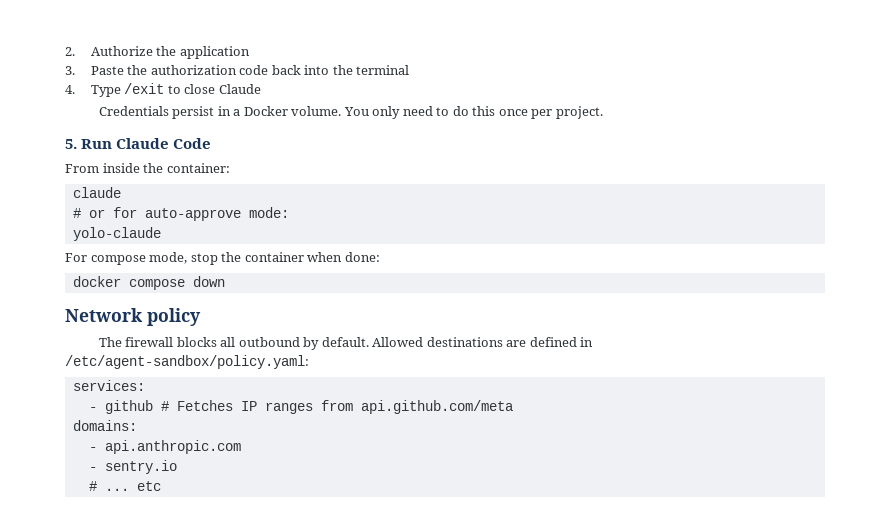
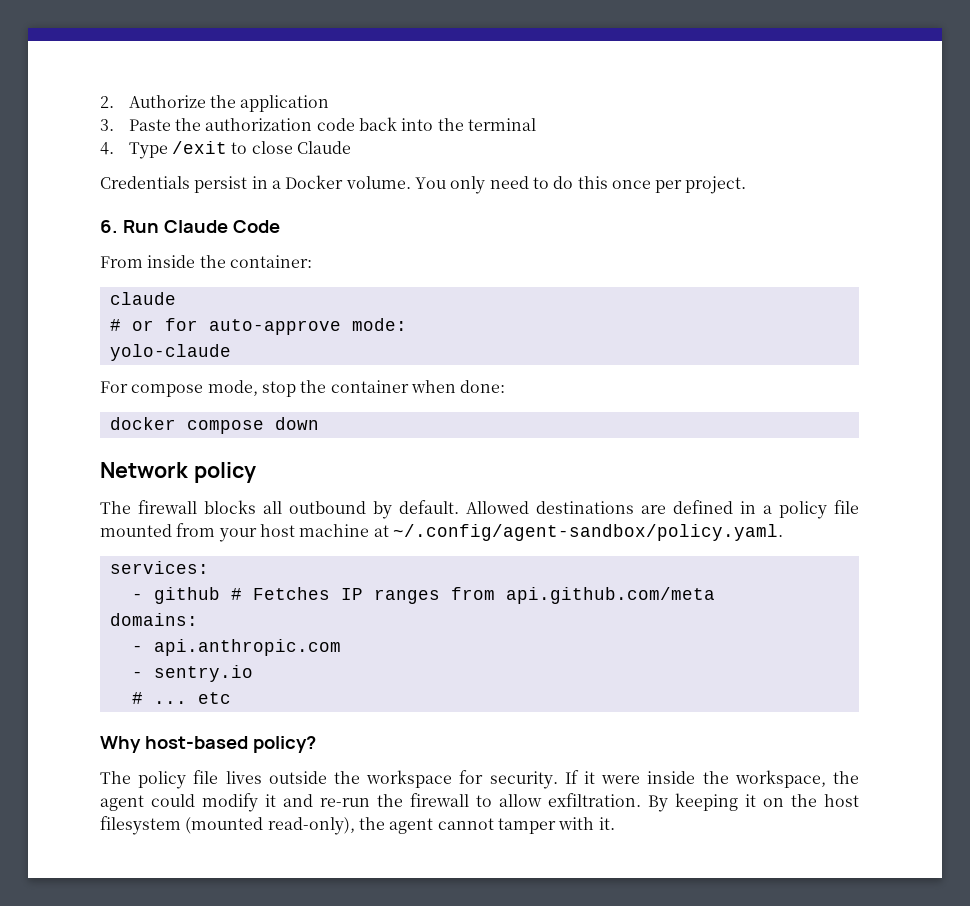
[65,139,77,149] 5. -> [100,220,118,233] 6.
[65,355,309,369] /etc/agent-sandbox/policy.yaml: -> [763,500,859,519] [100,523,783,542] a policy file mounted from your host machine at ~/.config/agent-sandbox/policy.yaml.
(161, 486) none -> [100,736,316,753] [100,770,860,789] [100,793,859,812] [100,816,615,835] // Why host-based policy? // The policy file lives outside the workspace for security. If it were inside the workspace, the agent could modify it and re-run the firewall to allow exfiltration. By keeping it on the host filesystem (mounted read-only), the agent cannot tamper with it.

